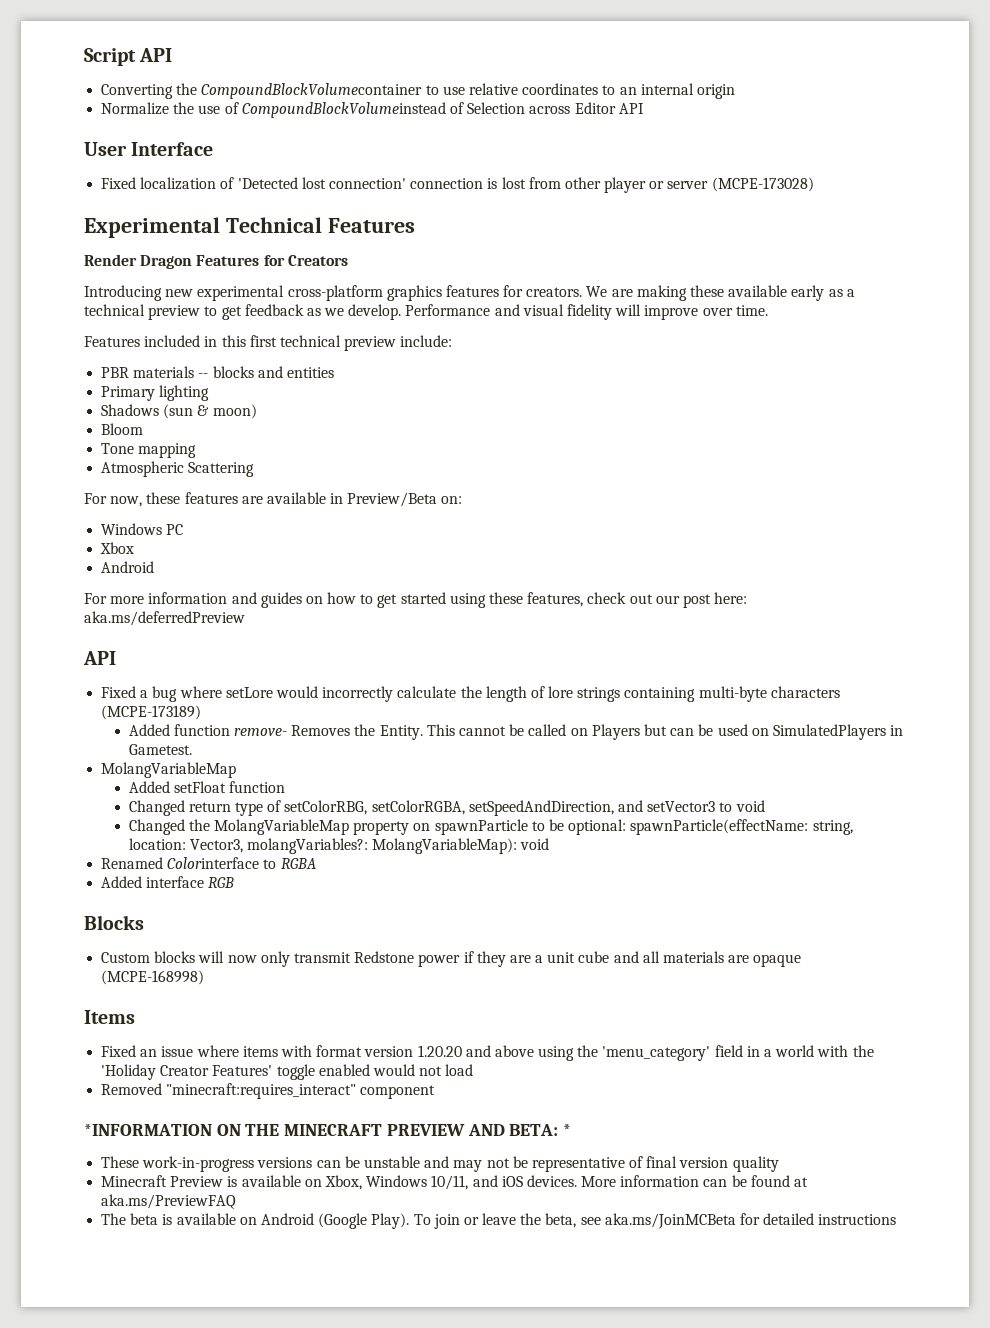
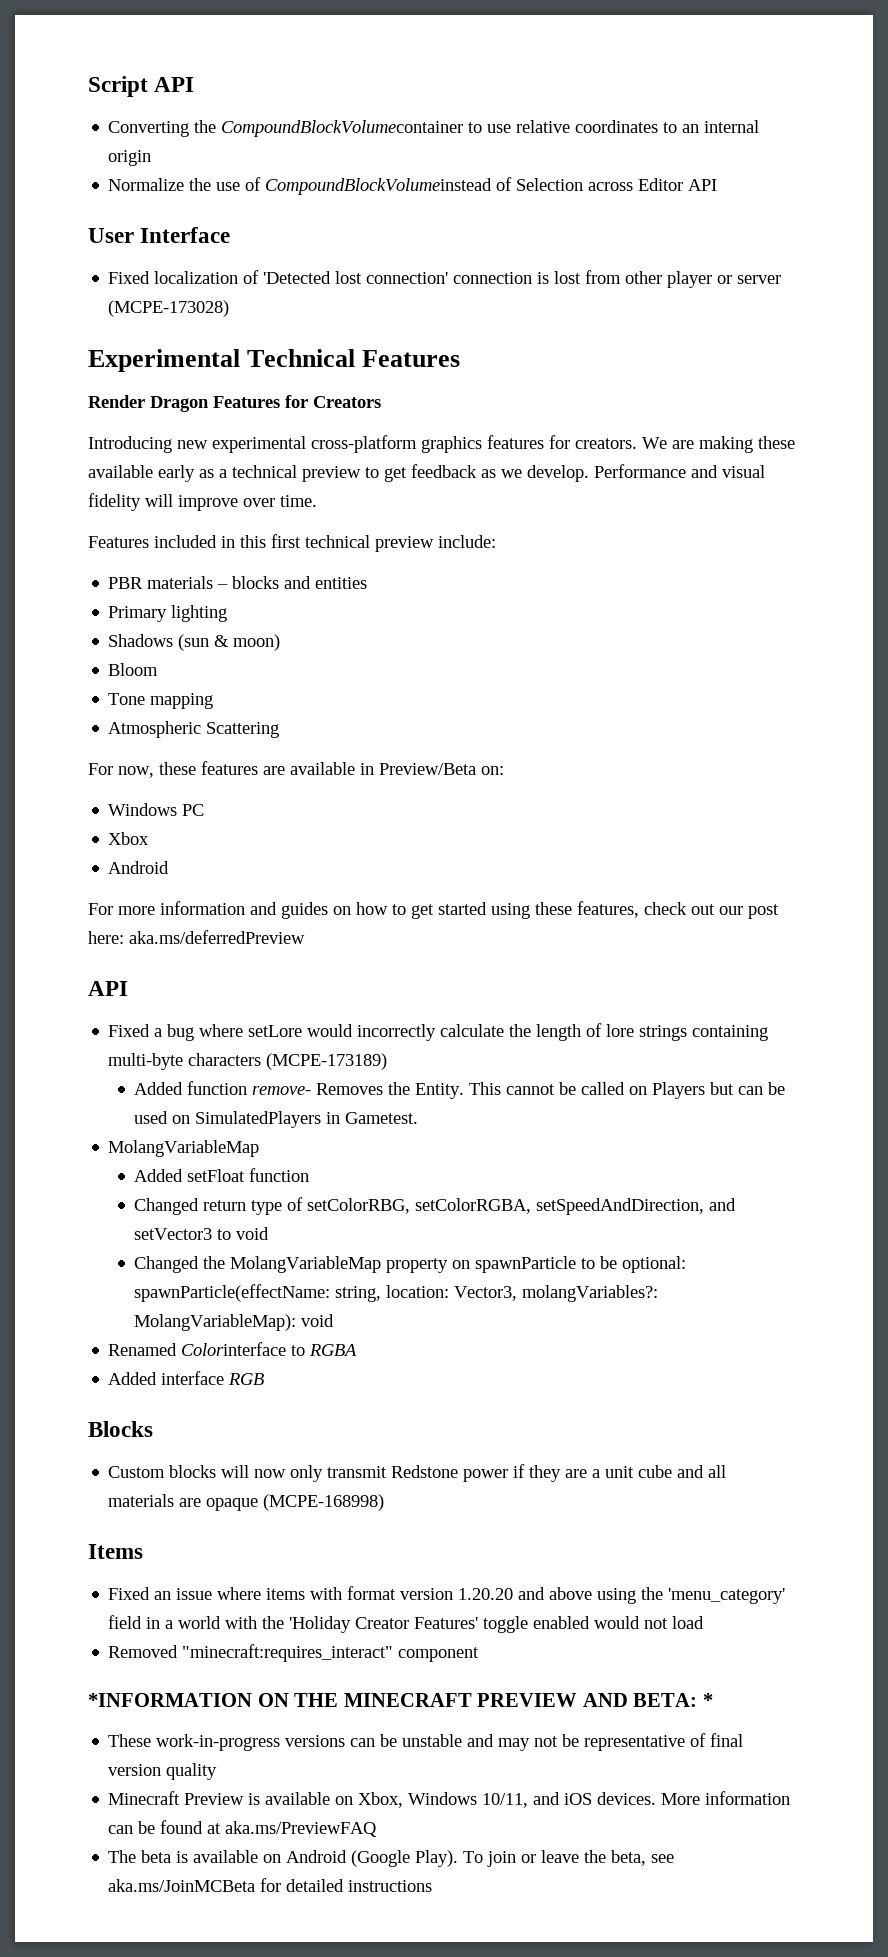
[198,373,209,378] -- -> [217,584,229,589] –

